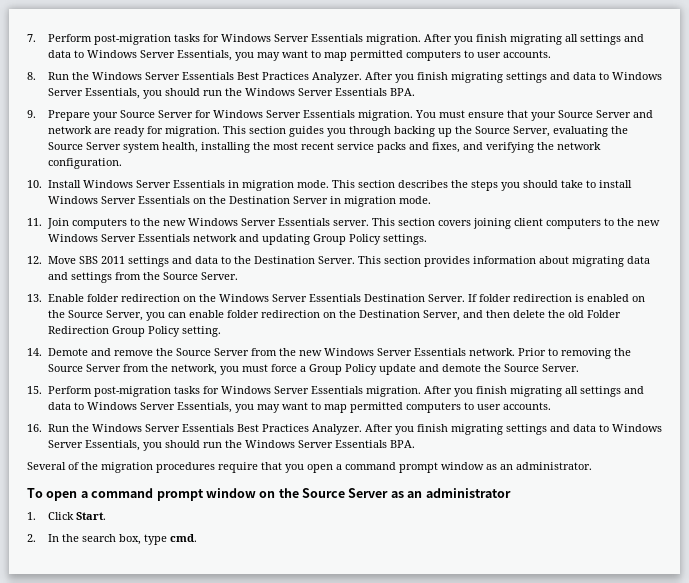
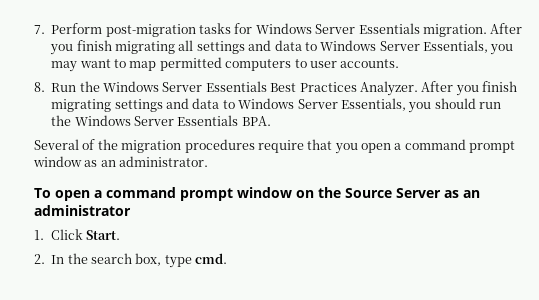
[27,72,663,83] [48,88,416,99] [27,110,654,121] [48,126,629,137] [48,142,602,153] [48,158,123,169] [27,180,633,191] [48,196,432,207] [27,218,661,229] [48,234,428,245] [27,256,651,267] [48,272,239,283] [27,294,646,302] [48,310,622,321] [48,326,222,337] [27,348,632,359] [48,364,580,375] [27,386,645,397] [48,402,552,413] [27,424,42,432] // 8. Run the Windows Server Essentials Best Practices Analyzer. After you finish migrating settings and data to Windows Server Essentials, you should run the Windows Server Essentials BPA. // 9. Prepare your Source Server for Windows Server Essentials migration. You must ensure that your Source Server and network are ready for migration. This section guides you through backing up the Source Server, evaluating the Source Server system health, installing the most recent service packs and fixes, and verifying the network configuration. // 10. Install Windows Server Essentials in migration mode. This section describes the steps you should take to install Windows Server Essentials on the Destination Server in migration mode. // 11. Join computers to the new Windows Server Essentials server. This section covers joining client computers to the new Windows Server Essentials network and updating Group Policy settings. // 12. Move SBS 2011 settings and data to the Destination Server. This section provides information about migrating data and settings from the Source Server. // 13. Enable folder redirection on the Windows Server Essentials Destination Server. If folder redirection is enabled on the Source Server, you can enable folder redirection on the Destination Server, and then delete the old Folder Redirection Group Policy setting. // 14. Demote and remove the Source Server from the new Windows Server Essentials network. Prior to removing the Source Server from the network, you must force a Group Policy update and demote the Source Server. // 15. Perform post-migration tasks for Windows Server Essentials migration. After you finish migrating all settings and data to Windows Server Essentials, you may want to map permitted computers to user accounts. // 16. -> [34,82,45,92] // 8.

